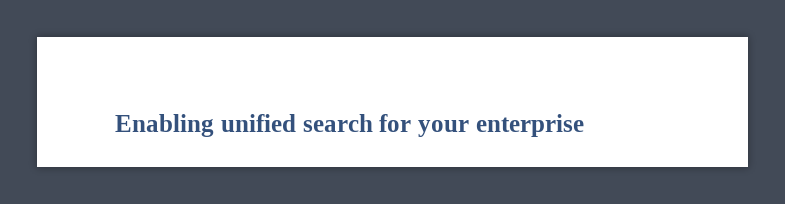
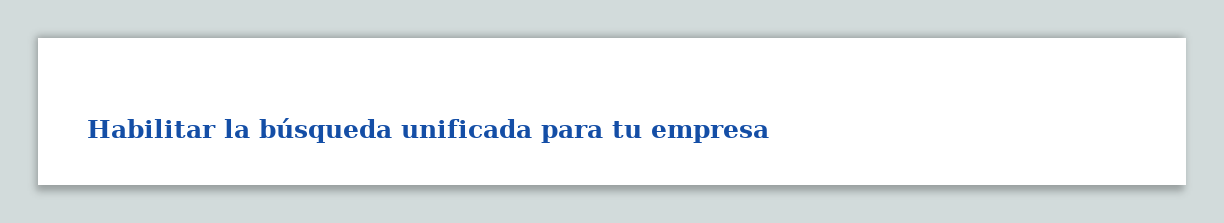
[115,114,584,137] Enabling unified search for your enterprise -> [87,118,769,143] Habilitar la búsqueda unificada para tu empresa

